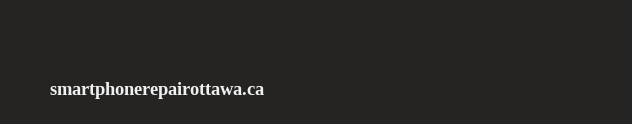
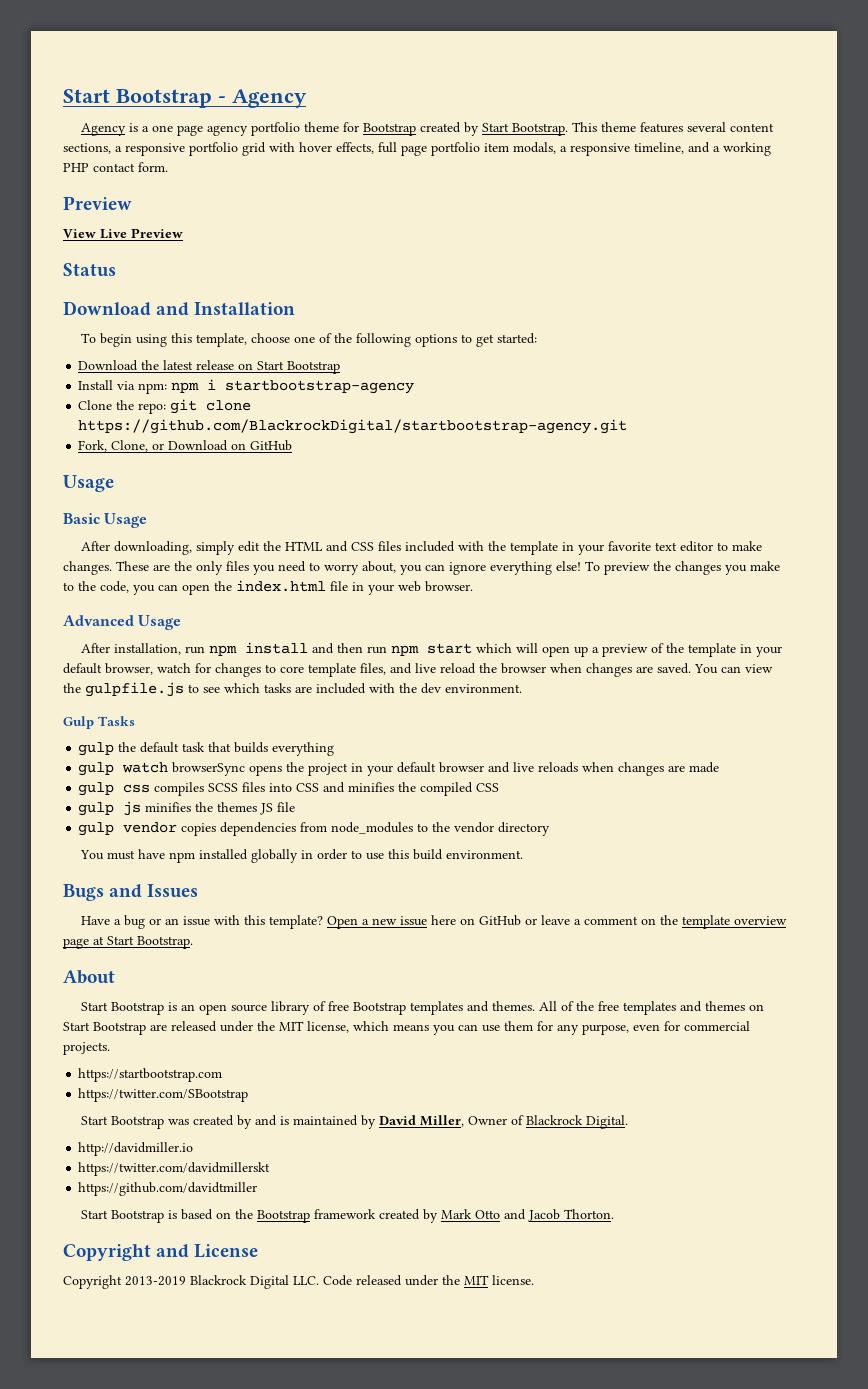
[50,82,264,99] smartphonerepairottawa.ca -> [63,89,307,108] [81,122,775,136] [63,142,771,156] [63,162,168,172] [63,196,132,210] [63,228,183,239] [63,263,116,277] [63,301,296,316] [81,333,538,347] [78,360,341,374] [78,379,415,394] [78,399,252,414] [78,419,628,434] [78,440,293,452] [63,475,114,492] [63,513,148,528] [81,541,763,555] [63,561,780,575] [63,580,473,595] [63,615,182,630] [81,642,783,657] [63,663,773,677] [63,682,522,697] [63,716,135,729] [78,742,335,756] [78,762,720,776] [78,782,500,796] [78,801,296,816] [78,822,551,836] [80,849,524,863] [63,884,199,901] [81,915,788,929] [63,936,193,949] [63,970,115,984] [81,1001,765,1015] [63,1021,750,1035] [63,1042,110,1055] [78,1068,223,1082] [78,1088,249,1102] [81,1115,629,1129] [78,1142,194,1156] [78,1162,271,1176] [78,1182,258,1196] [81,1209,615,1223] [63,1244,259,1261] [63,1275,534,1289] Start Bootstrap - Agency // Agency is a one page agency portfolio theme for Bootstrap created by Start Bootstrap. This theme features several content sections, a responsive portfolio grid with hover effects, full page portfolio item modals, a responsive timeline, and a working PHP contact form. // Preview // View Live Preview // Status // Download and Installation // To begin using this template, choose one of the following options to get started: // Download the latest release on Start Bootstrap // Install via npm: npm i startbootstrap-agency // Clone the repo: git clone https://github.com/BlackrockDigital/startbootstrap-agency.git // Fork, Clone, or Download on GitHub // Usage // Basic Usage // After downloading, simply edit the HTML and CSS files included with the template in your favorite text editor to make changes. These are the only files you need to worry about, you can ignore everything else! To preview the changes you make to the code, you can open the index.html file in your web browser. // Advanced Usage // After installation, run npm install and then run npm start which will open up a preview of the template in your default browser, watch for changes to core template files, and live reload the browser when changes are saved. You can view the gulpfile.js to see which tasks are included with the dev environment. // Gulp Tasks // gulp the default task that builds everything // gulp watch browserSync opens the project in your default browser and live reloads when changes are made // gulp css compiles SCSS files into CSS and minifies the compiled CSS // gulp js minifies the themes JS file // gulp vendor copies dependencies from node_modules to the vendor directory // You must have npm installed globally in order to use this build environment. // Bugs and Issues // Have a bug or an issue with this template? Open a new issue here on GitHub or leave a comment on the template overview page at Start Bootstrap. // About // Start Bootstrap is an open source library of free Bootstrap templates and themes. All of the free templates and themes on Start Bootstrap are released under the MIT license, which means you can use them for any purpose, even for commercial projects. // https://startbootstrap.com // https://twitter.com/SBootstrap // Start Bootstrap was created by and is maintained by David Miller, Owner of Blackrock Digital. // http://davidmiller.io // https://twitter.com/davidmillerskt // https://github.com/davidtmiller // Start Bootstrap is based on the Bootstrap framework created by Mark Otto and Jacob Thorton. // Copyright and License // Copyright 2013-2019 Blackrock Digital LLC. Code released under the MIT license.

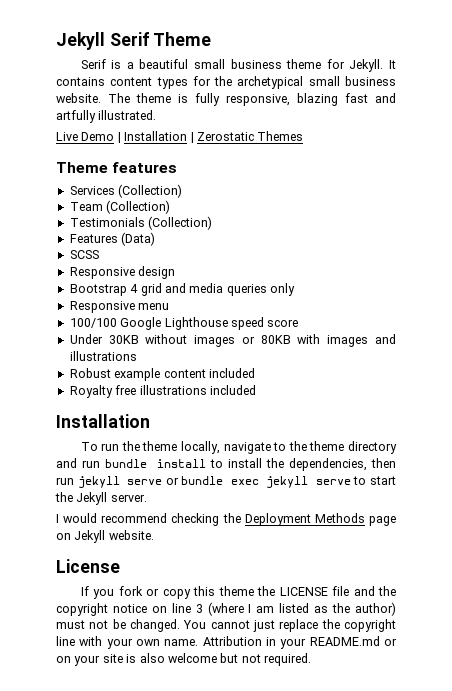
[63,89,307,108] [81,122,775,136] [63,142,771,156] [63,162,168,172] [63,196,132,210] [63,228,183,239] [63,263,116,277] [63,301,296,316] [81,333,538,347] [78,360,341,374] [78,379,415,394] [78,399,252,414] [78,419,628,434] [78,440,293,452] [63,475,114,492] [63,513,148,528] [81,541,763,555] [63,561,780,575] [63,580,473,595] [63,615,182,630] [81,642,783,657] [63,663,773,677] [63,682,522,697] [63,716,135,729] [78,742,335,756] [78,762,720,776] [78,782,500,796] [78,801,296,816] [78,822,551,836] [80,849,524,863] [63,884,199,901] [81,915,788,929] [63,936,193,949] [63,970,115,984] [81,1001,765,1015] [63,1021,750,1035] [63,1042,110,1055] [78,1068,223,1082] [78,1088,249,1102] [81,1115,629,1129] [78,1142,194,1156] [78,1162,271,1176] [78,1182,258,1196] [81,1209,615,1223] [63,1244,259,1261] [63,1275,534,1289] Start Bootstrap - Agency // Agency is a one page agency portfolio theme for Bootstrap created by Start Bootstrap. This theme features several content sections, a responsive portfolio grid with hover effects, full page portfolio item modals, a responsive timeline, and a working PHP contact form. // Preview // View Live Preview // Status // Download and Installation // To begin using this template, choose one of the following options to get started: // Download the latest release on Start Bootstrap // Install via npm: npm i startbootstrap-agency // Clone the repo: git clone https://github.com/BlackrockDigital/startbootstrap-agency.git // Fork, Clone, or Download on GitHub // Usage // Basic Usage // After downloading, simply edit the HTML and CSS files included with the template in your favorite text editor to make changes. These are the only files you need to worry about, you can ignore everything else! To preview the changes you make to the code, you can open the index.html file in your web browser. // Advanced Usage // After installation, run npm install and then run npm start which will open up a preview of the template in your default browser, watch for changes to core template files, and live reload the browser when changes are saved. You can view the gulpfile.js to see which tasks are included with the dev environment. // Gulp Tasks // gulp the default task that builds everything // gulp watch browserSync opens the project in your default browser and live reloads when changes are made // gulp css compiles SCSS files into CSS and minifies the compiled CSS // gulp js minifies the themes JS file // gulp vendor copies dependencies from node_modules to the vendor directory // You must have npm installed globally in order to use this build environment. // Bugs and Issues // Have a bug or an issue with this template? Open a new issue here on GitHub or leave a comment on the template overview page at Start Bootstrap. // About // Start Bootstrap is an open source library of free Bootstrap templates and themes. All of the free templates and themes on Start Bootstrap are released under the MIT license, which means you can use them for any purpose, even for commercial projects. // https://startbootstrap.com // https://twitter.com/SBootstrap // Start Bootstrap was created by and is maintained by David Miller, Owner of Blackrock Digital. // http://davidmiller.io // https://twitter.com/davidmillerskt // https://github.com/davidtmiller // Start Bootstrap is based on the Bootstrap framework created by Mark Otto and Jacob Thorton. // Copyright and License // Copyright 2013-2019 Blackrock Digital LLC. Code released under the MIT license. -> [56,32,212,50] [80,59,397,72] [56,76,396,89] [56,93,396,106] [56,110,157,123] [56,131,304,143] [56,162,178,173] [69,184,183,198] [69,200,171,214] [69,216,213,230] [69,232,156,246] [69,250,99,259] [69,266,176,279] [69,283,295,296] [69,301,170,313] [69,317,299,330] [69,334,396,347] [69,351,137,361] [69,368,255,381] [69,385,256,398] [56,414,150,428] [80,441,398,454] [56,458,397,471] [56,476,396,488] [55,492,147,505] [56,513,397,526] [56,530,154,543] [56,559,120,573] [80,586,397,599] [56,602,397,616] [56,619,396,632] [56,636,397,649] [56,653,311,666] Jekyll Serif Theme // Serif is a beautiful small business theme for Jekyll. It contains content types for the archetypical small business website. The theme is fully responsive, blazing fast and artfully illustrated. // Live Demo | Installation | Zerostatic Themes // Theme features // Services (Collection) // Team (Collection) // Testimonials (Collection) // Features (Data) // SCSS // Responsive design // Bootstrap 4 grid and media queries only // Responsive menu // 100/100 Google Lighthouse speed score // Under 30KB without images or 80KB with images and illustrations // Robust example content included // Royalty free illustrations included // Installation // To run the theme locally, navigate to the theme directory and run bundle install to install the dependencies, then run jekyll serve or bundle exec jekyll serve to start the Jekyll server. // I would recommend checking the Deployment Methods page on Jekyll website. // License // If you fork or copy this theme the LICENSE file and the copyright notice on line 3 (where I am listed as the author) must not be changed. You cannot just replace the copyright line with your own name. Attribution in your README.md or on your site is also welcome but not required.

